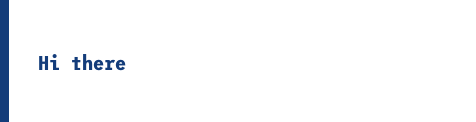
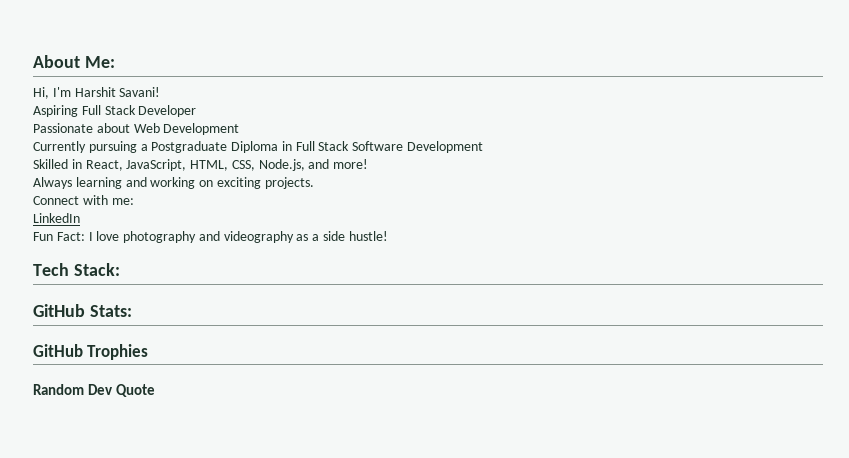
[38,54,126,71] Hi there -> [33,55,115,68] [33,87,161,99] [33,105,197,117] [33,123,240,135] [33,141,484,153] [33,159,369,171] [33,177,314,189] [33,195,134,205] [33,213,80,223] [33,231,388,243] [33,263,120,276] [33,304,132,317] [33,344,149,360] [33,384,156,397] About Me: // Hi, I'm Harshit Savani! // Aspiring Full Stack Developer // Passionate about Web Development // Currently pursuing a Postgraduate Diploma in Full Stack Software Development // Skilled in React, JavaScript, HTML, CSS, Node.js, and more! // Always learning and working on exciting projects. // Connect with me: // LinkedIn // Fun Fact: I love photography and videography as a side hustle! // Tech Stack: // GitHub Stats: // GitHub Trophies // Random Dev Quote

